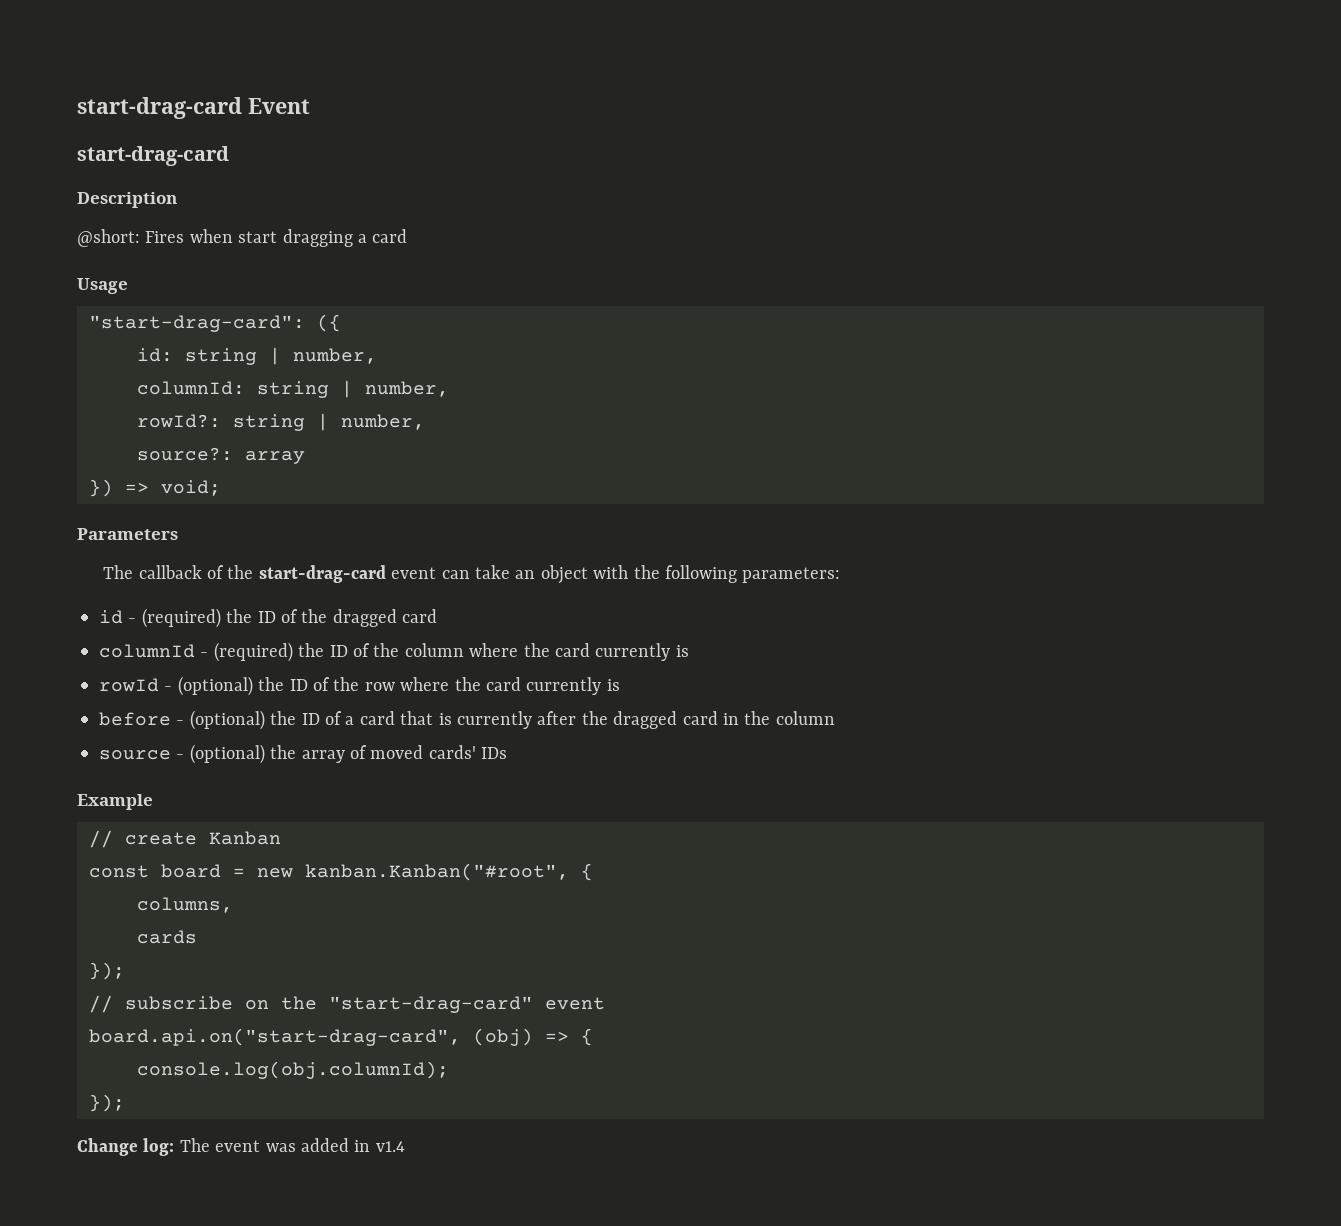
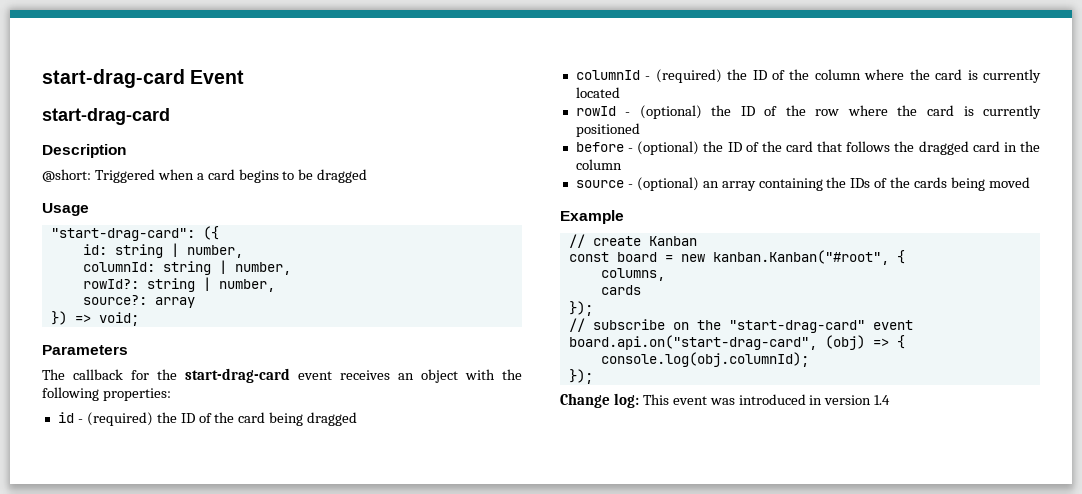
[145,229,408,247] Fires when start dragging a card -> [94,169,368,183] Triggered when a card begins to be dragged
[206,565,224,579] of -> [131,370,149,380] for
[441,565,510,579] can take -> [340,370,390,380] receives
[742,567,841,583] parameters: -> [102,388,171,401] properties:
[332,609,438,627] dragged card -> [238,412,358,426] card being dragged
[595,643,689,661] currently is -> [967,69,1041,83] [575,87,620,98] is currently located
[526,677,620,695] currently is -> [963,105,1041,119] [575,123,640,137] is currently positioned
[345,716,355,725] a -> [761,141,782,152] the
[438,711,577,729] is currently after -> [846,141,891,152] follows
[270,745,367,763] the array of -> [702,177,986,191] an array containing the IDs of the cards being
[428,745,508,759] cards' IDs -> (1030, 182) none
[179,1138,210,1152] The -> [642,394,669,405] This
[301,1138,405,1152] added in v1.4 -> [738,394,891,405] introduced in version 1.4

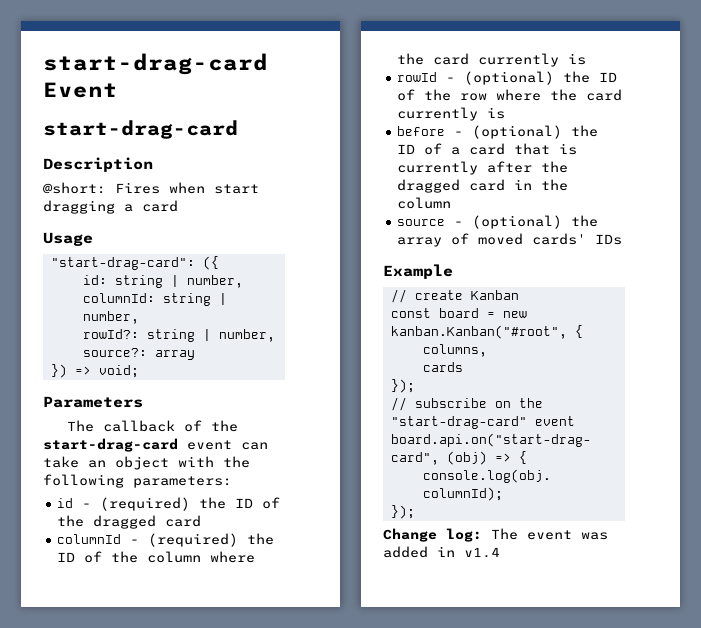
[94,169,368,183] Triggered when a card begins to be dragged -> [115,182,259,194] [43,200,178,214] Fires when start dragging a card
[131,370,149,380] for -> [184,420,203,432] of
[340,370,390,380] receives -> [241,442,268,450] [43,456,79,468] can take
[102,388,171,401] properties: -> [133,476,232,488] parameters:
[238,412,358,426] card being dragged -> [93,515,202,529] dragged card
[967,69,1041,83] [575,87,620,98] is currently located -> [478,53,587,67] currently is
[963,105,1041,119] [575,123,640,137] is currently positioned -> [397,107,506,121] currently is
[761,141,782,152] the -> [451,147,461,155] a
[846,141,891,152] follows -> [559,143,578,155] [397,161,533,175] is currently after
[702,177,1030,191] an array containing the IDs of the cards being moved -> [571,215,599,227] [397,233,623,247] the array of moved cards' IDs
[642,394,669,405] This -> [491,528,518,540] The
[738,394,891,405] introduced in version 1.4 -> [383,546,500,558] added in v1.4

